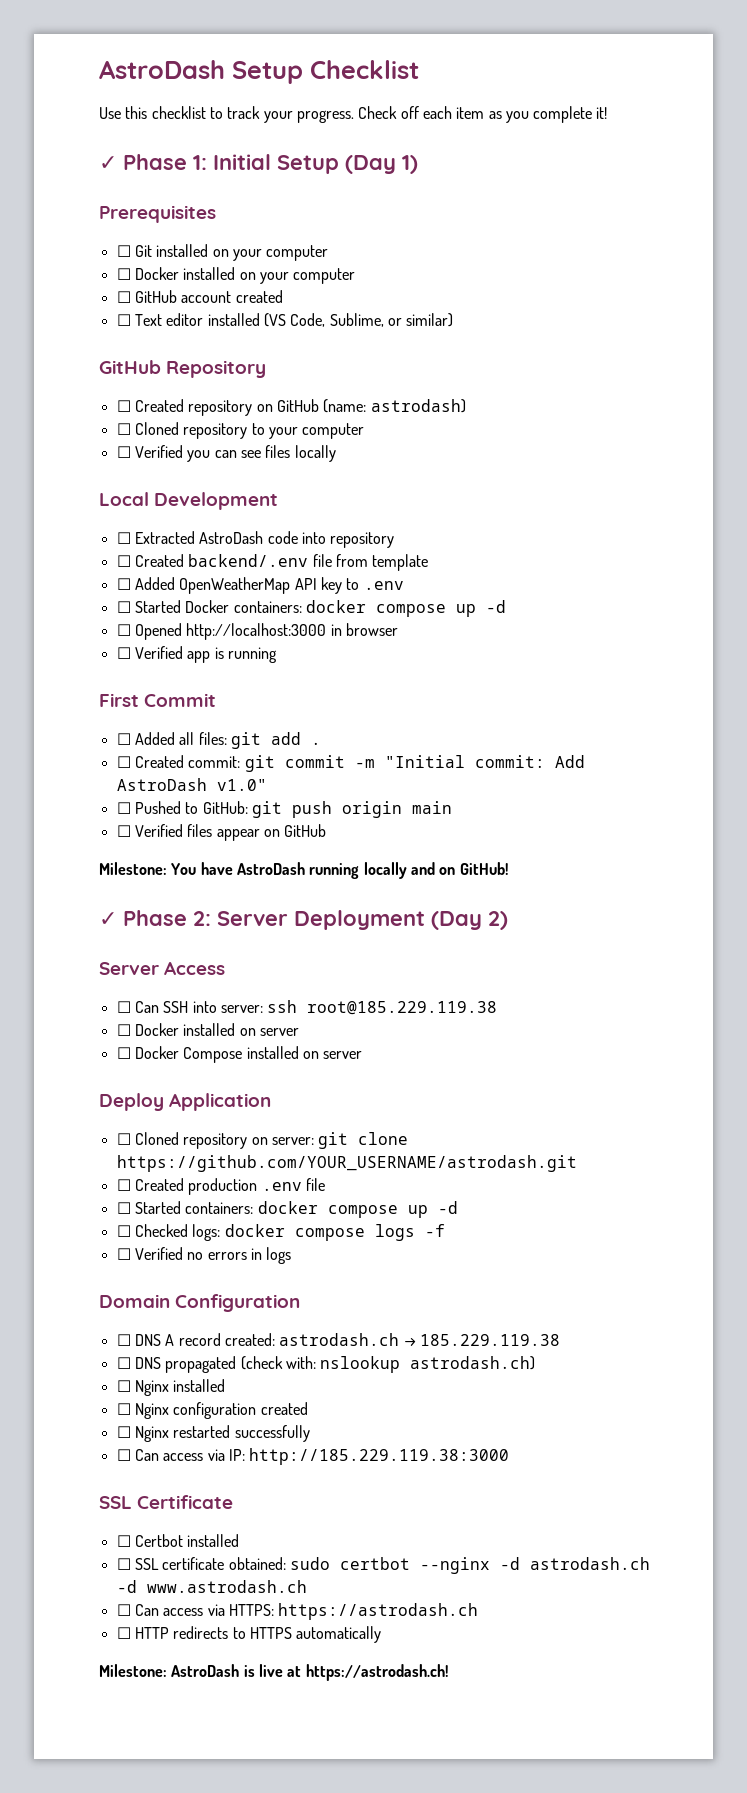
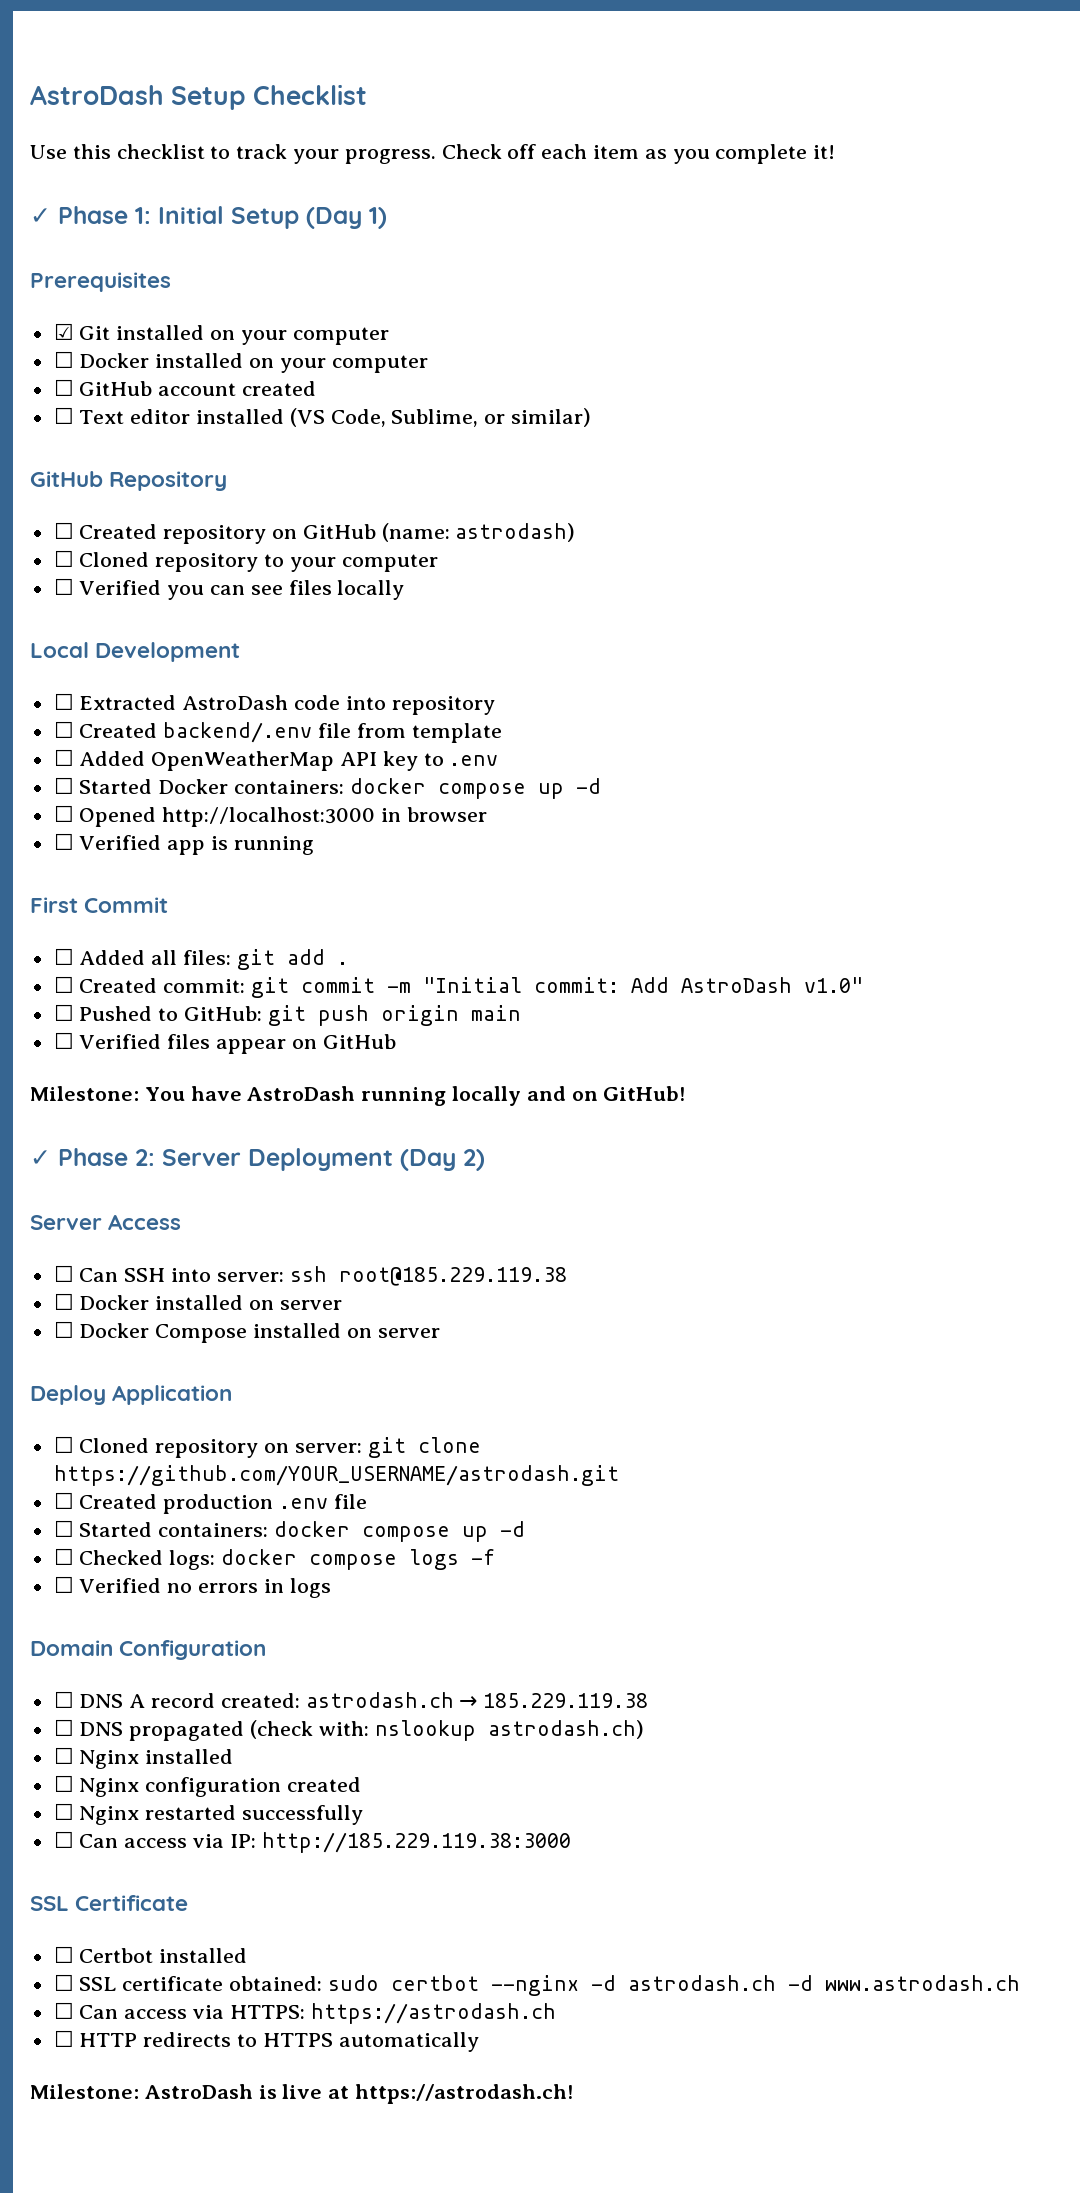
[116,245,131,257] ☐ -> [53,323,74,340] ☑

